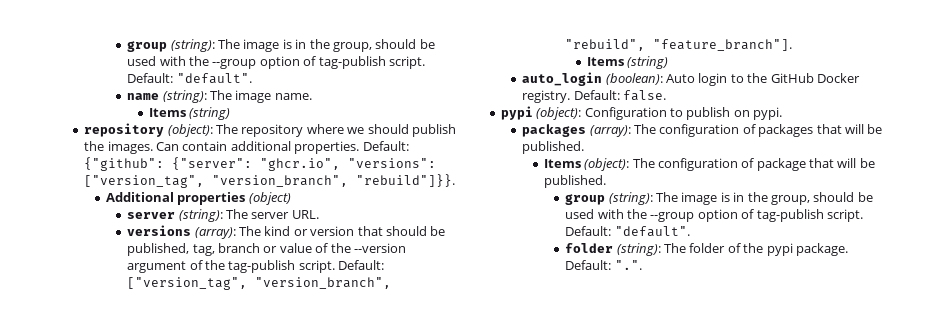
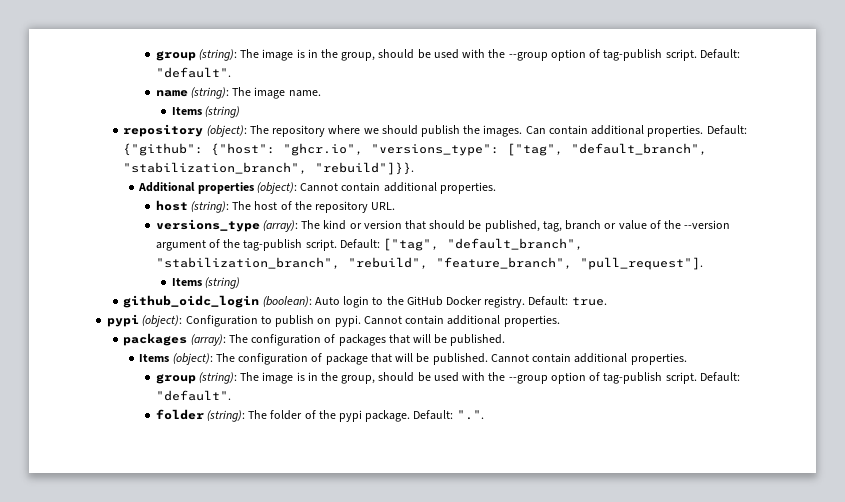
[172,157,437,171] [84,174,456,188] [105,192,291,205] [127,209,290,222] {"server": "ghcr.io", "versions": ["version_tag", "version_branch", "rebuild"]}}. // Additional properties (object) // server (string): The server -> [211,143,708,156] [123,162,415,175] [138,182,496,194] [155,200,368,213] {"host": "ghcr.io", "versions_type": ["tag", "default_branch", "stabilization_branch", "rebuild"]}}. // Additional properties (object): Cannot contain additional properties. // host (string): The host of the repository
[127,225,192,236] versions -> [155,219,260,232] versions_type
[127,277,392,290] [565,39,793,51] [586,56,669,69] [522,72,603,86] ["version_tag", "version_branch", "rebuild", "feature_branch"]. // Items (string) // auto_login -> [382,238,583,251] [155,257,703,270] [171,277,240,289] [123,295,260,308] ["tag", "default_branch", "stabilization_branch", "rebuild", "feature_branch", "pull_request"]. // Items (string) // github_oidc_login
[623,90,667,101] false. -> [571,297,607,306] true.
(782, 113) none -> [363,315,560,327] Cannot contain additional properties.
(606, 181) none -> [490,353,687,365] Cannot contain additional properties.

